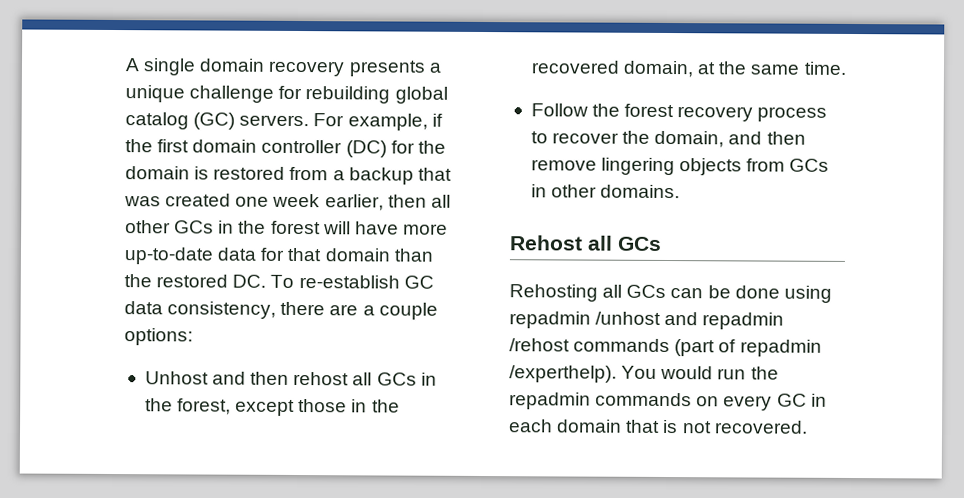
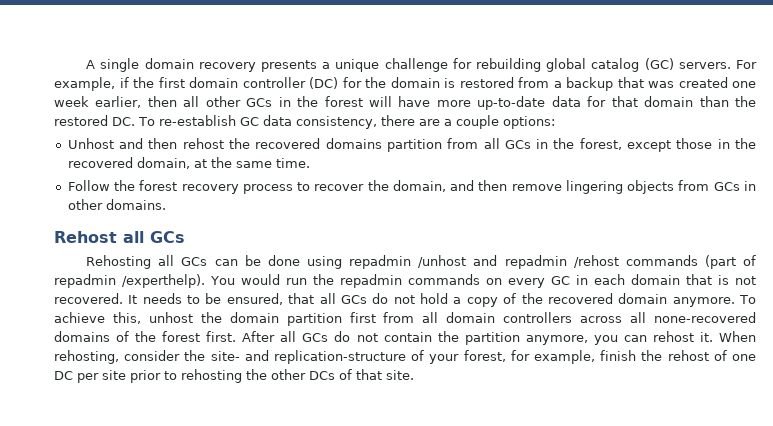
(350, 378) none -> [228,138,479,152] the recovered domains partition from
(808, 427) none -> [128,293,757,307] [54,312,756,326] [54,331,756,345] [54,350,757,364] [54,369,414,383] It needs to be ensured, that all GCs do not hold a copy of the recovered domain anymore. To achieve this, unhost the domain partition first from all domain controllers across all none-recovered domains of the forest first. After all GCs do not contain the partition anymore, you can rehost it. When rehosting, consider the site- and replication-structure of your forest, for example, finish the rehost of one DC per site prior to rehosting the other DCs of that site.

